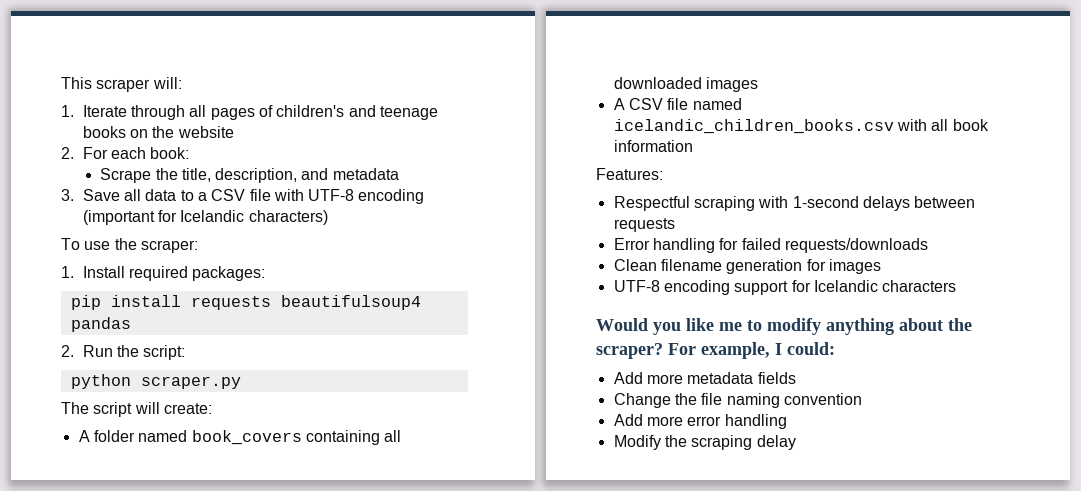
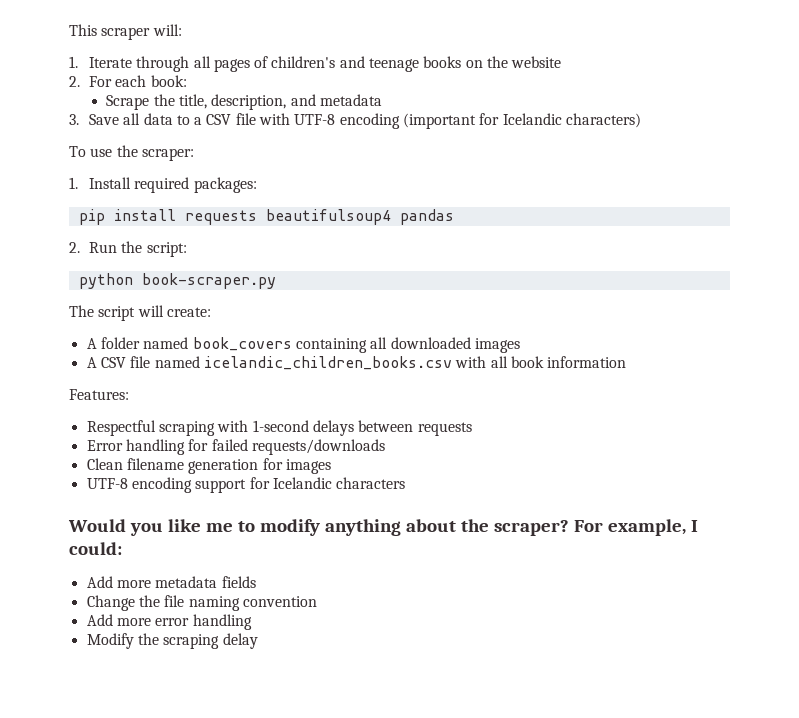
[140,376,241,389] scraper.py -> [141,273,276,289] book-scraper.py

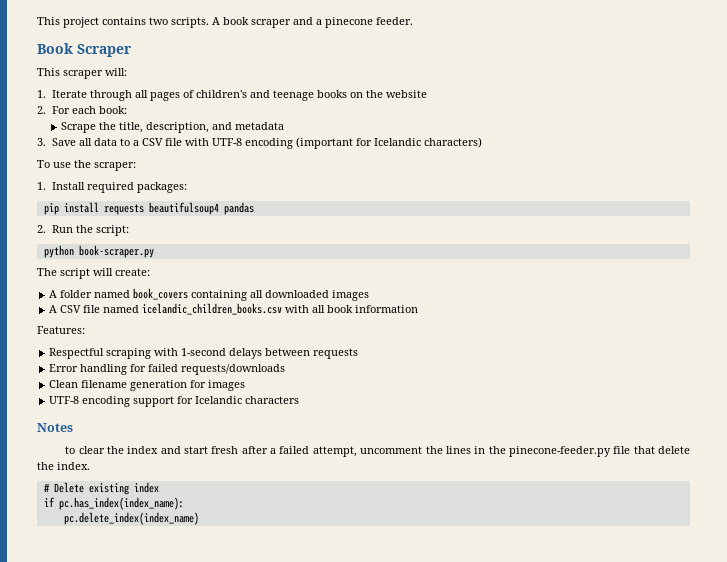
[69,24,97,36] This -> [37,17,413,28] [37,43,132,57] [37,68,60,76] This project contains two scripts. A book scraper and a pinecone feeder. // Book Scraper // This
[68,519,698,536] [69,542,122,555] [86,576,256,588] [86,595,317,611] [86,614,252,630] [86,633,258,649] Would you like me to modify anything about the scraper? For example, I could: // Add more metadata fields // Change the file naming convention // Add more error handling // Modify the scraping delay -> [37,423,73,432] [65,446,690,457] [37,462,90,470] [43,482,159,495] [43,497,184,510] [63,512,199,525] Notes // to clear the index and start fresh after a failed attempt, uncomment the lines in the pinecone-feeder.py file that delete the index. // # Delete existing index // if pc.has_index(index_name): // pc.delete_index(index_name)

